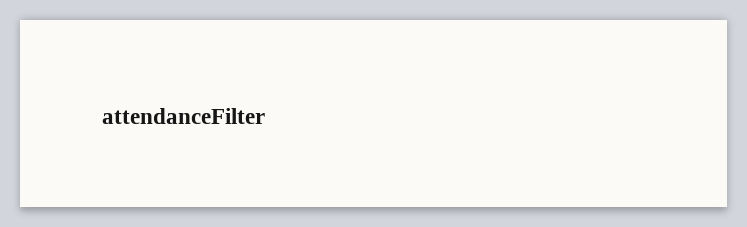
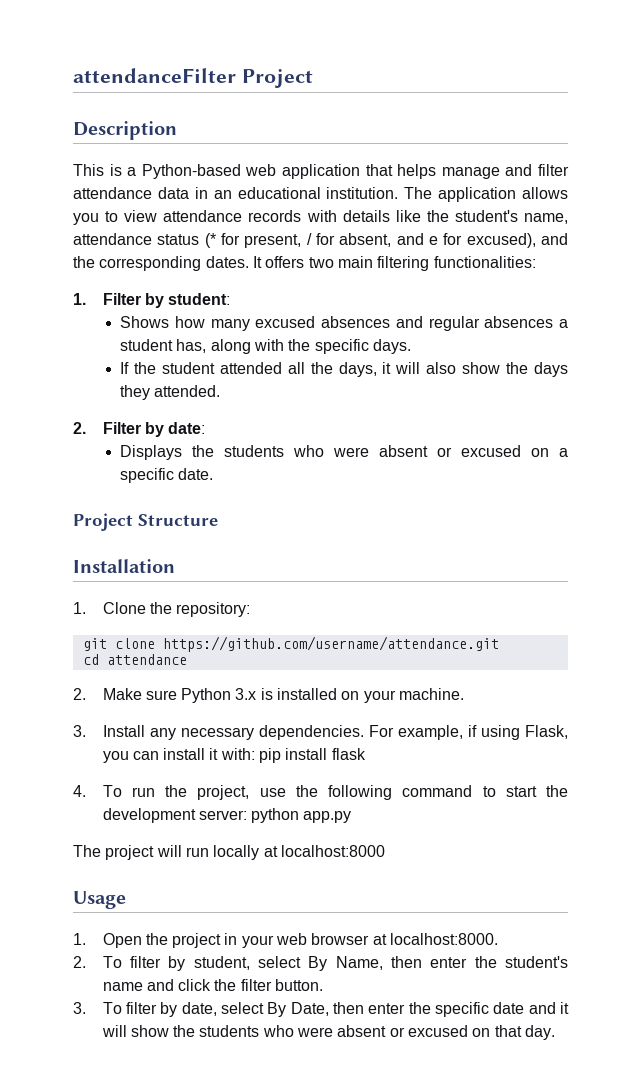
(265, 116) none -> [241,69,313,88] [73,121,177,140] [73,164,570,179] [73,187,568,202] [73,210,569,225] [73,233,568,248] [73,256,536,271] [73,293,231,308] [120,316,568,331] [120,339,412,354] [120,362,569,377] [120,385,221,400] [73,422,206,437] [120,445,568,460] [120,468,214,483] [73,513,218,531] [73,559,175,573] [73,602,251,617] [82,636,499,652] [82,654,187,665] [73,688,465,703] [73,725,568,740] [102,748,366,763] [73,785,568,800] [102,808,352,823] [73,845,385,860] [73,891,126,909] [73,933,499,948] [73,956,568,971] [102,979,324,991] [73,1002,569,1017] [101,1025,556,1040] Project // Description // This is a Python-based web application that helps manage and filter attendance data in an educational institution. The application allows you to view attendance records with details like the student's name, attendance status (* for present, / for absent, and e for excused), and the corresponding dates. It offers two main filtering functionalities: // 1. Filter by student: // Shows how many excused absences and regular absences a student has, along with the specific days. // If the student attended all the days, it will also show the days they attended. // 2. Filter by date: // Displays the students who were absent or excused on a specific date. // Project Structure // Installation // 1. Clone the repository: // git clone https://github.com/username/attendance.git // cd attendance // 2. Make sure Python 3.x is installed on your machine. // 3. Install any necessary dependencies. For example, if using Flask, you can install it with: pip install flask // 4. To run the project, use the following command to start the development server: python app.py // The project will run locally at localhost:8000 // Usage // 1. Open the project in your web browser at localhost:8000. // 2. To filter by student, select By Name, then enter the student's name and click the filter button. // 3. To filter by date, select By Date, then enter the specific date and it will show the students who were absent or excused on that day.

